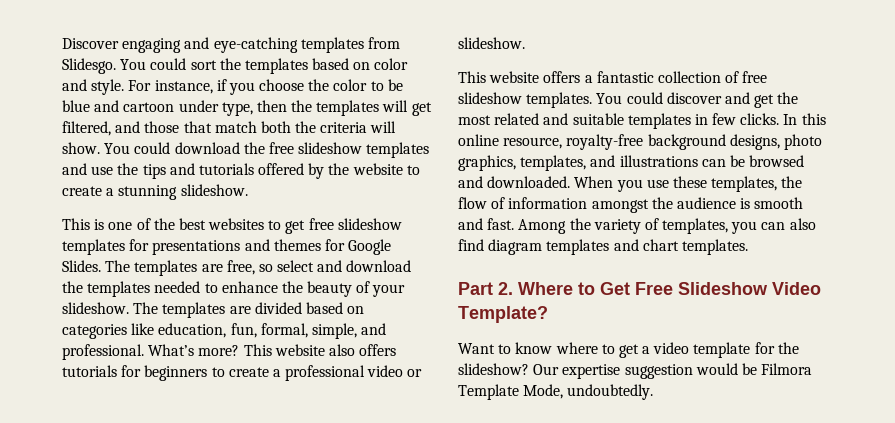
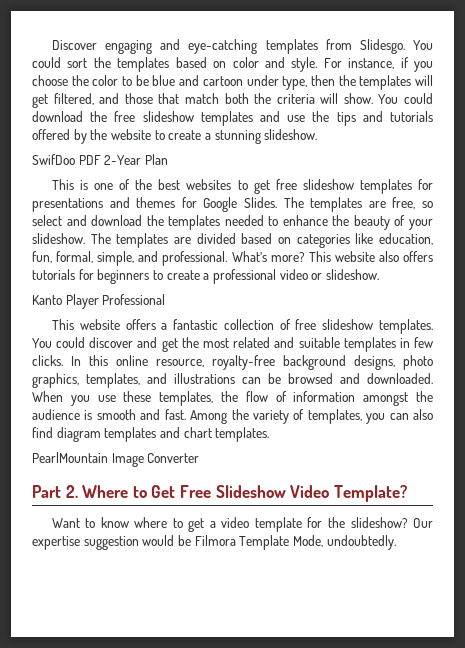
(248, 190) none -> [32,154,168,165] // SwifDoo PDF 2-Year Plan
(525, 43) none -> [32,294,166,309] // Kanto Player Professional
(748, 247) none -> [32,452,200,467] // PearlMountain Image Converter

